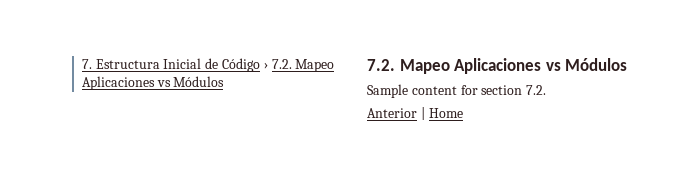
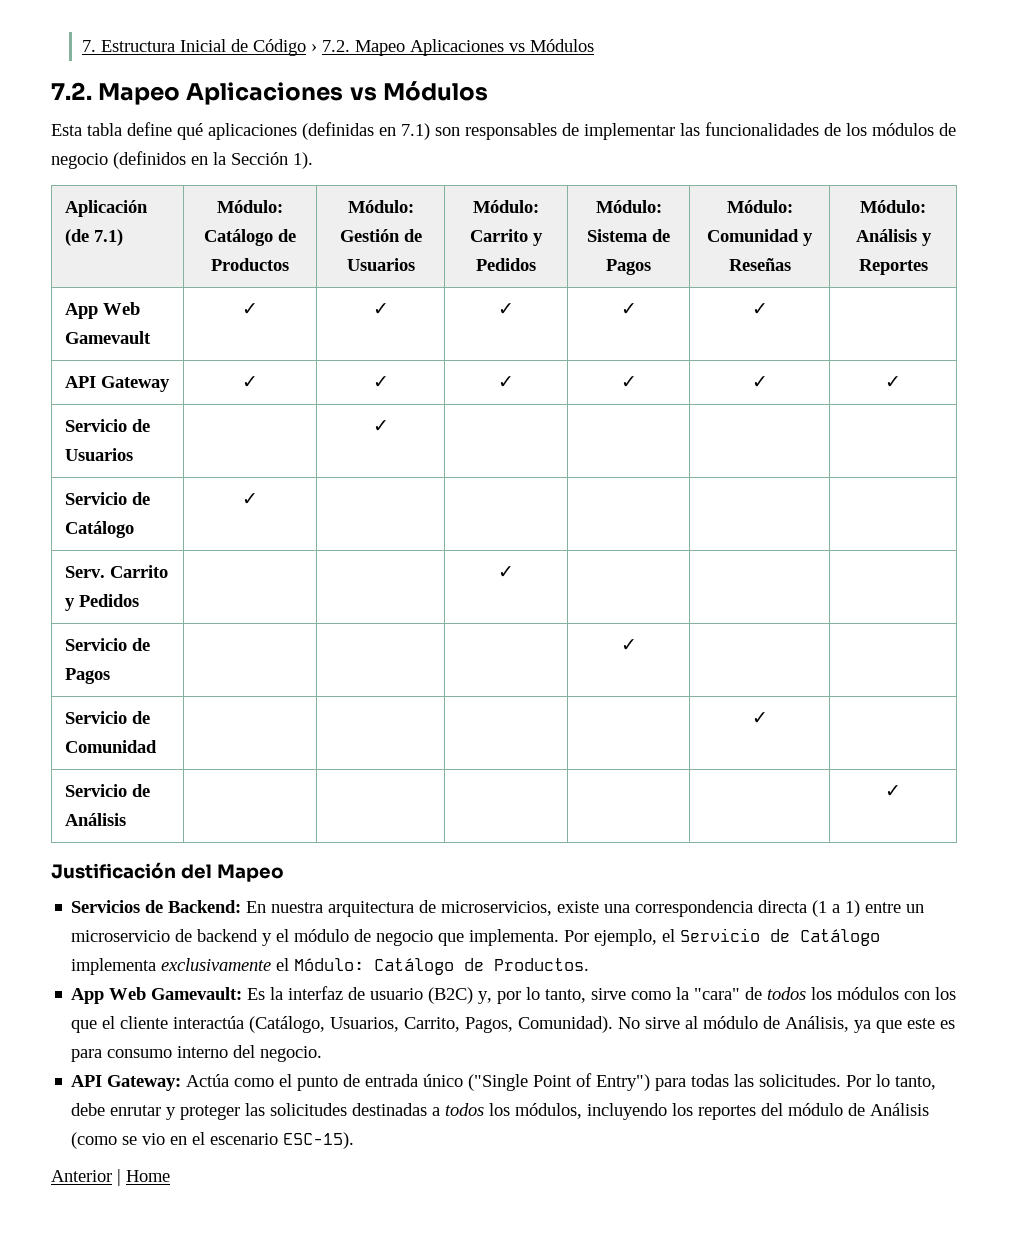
[367,84,547,98] Sample content for section 7.2. -> [51,122,956,140] [51,151,313,169] [64,200,148,217] [64,229,123,246] [217,200,283,213] [204,229,296,246] [211,258,289,271] [347,200,414,213] [339,229,422,242] [346,258,415,271] [473,200,539,213] [470,229,543,246] [476,258,536,271] [595,200,662,213] [587,229,670,242] [606,259,651,275] [726,200,793,213] [707,229,813,246] [728,258,791,271] [860,200,926,213] [855,229,932,246] [858,259,928,275] [64,302,140,319] [64,331,151,344] [242,303,258,315] [372,303,389,315] [498,303,514,315] [620,303,637,315] [751,303,768,315] [64,376,170,392] [242,376,258,388] [372,376,389,388] [498,376,514,388] [620,376,637,388] [751,376,768,388] [885,376,901,388] [64,419,150,432] [64,448,133,461] [372,420,389,432] [64,492,150,505] [64,521,134,538] [242,493,258,505] [64,565,168,578] [64,594,139,611] [498,566,514,578] [64,638,150,651] [64,668,110,684] [620,639,637,651] [64,711,150,724] [64,740,157,753] [751,712,768,724] [64,784,150,797] [64,813,126,826] [885,785,901,797] [51,862,284,882] [71,900,925,917] [71,928,881,946] [71,958,590,975] [71,986,957,1004] [71,1016,956,1033] [71,1045,323,1062] [71,1073,937,1091] [71,1103,930,1120] [71,1132,355,1149] Esta tabla define qué aplicaciones (definidas en 7.1) son responsables de implementar las funcionalidades de los módulos de negocio (definidos en la Sección 1). // Aplicación (de 7.1) | Módulo: Catálogo de Productos | Módulo: Gestión de Usuarios | Módulo: Carrito y Pedidos | Módulo: Sistema de Pagos | Módulo: Comunidad y Reseñas | Módulo: Análisis y Reportes // App Web Gamevault | ✓ | ✓ | ✓ | ✓ | ✓ | // API Gateway | ✓ | ✓ | ✓ | ✓ | ✓ | ✓ // Servicio de Usuarios | | ✓ | | | | // Servicio de Catálogo | ✓ | | | | | // Serv. Carrito y Pedidos | | | ✓ | | | // Servicio de Pagos | | | | ✓ | | // Servicio de Comunidad | | | | | ✓ | // Servicio de Análisis | | | | | | ✓ // Justificación del Mapeo // Servicios de Backend: En nuestra arquitectura de microservicios, existe una correspondencia directa (1 a 1) entre un microservicio de backend y el módulo de negocio que implementa. Por ejemplo, el Servicio de Catálogo implementa exclusivamente el Módulo: Catálogo de Productos. // App Web Gamevault: Es la interfaz de usuario (B2C) y, por lo tanto, sirve como la "cara" de todos los módulos con los que el cliente interactúa (Catálogo, Usuarios, Carrito, Pagos, Comunidad). No sirve al módulo de Análisis, ya que este es para consumo interno del negocio. // API Gateway: Actúa como el punto de entrada único ("Single Point of Entry") para todas las solicitudes. Por lo tanto, debe enrutar y proteger las solicitudes destinadas a todos los módulos, incluyendo los reportes del módulo de Análisis (como se vio en el escenario ESC-15).

